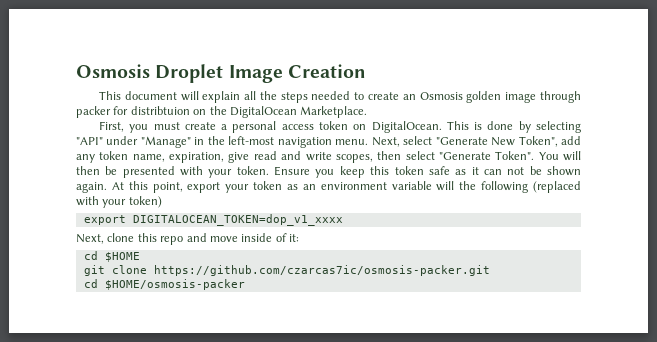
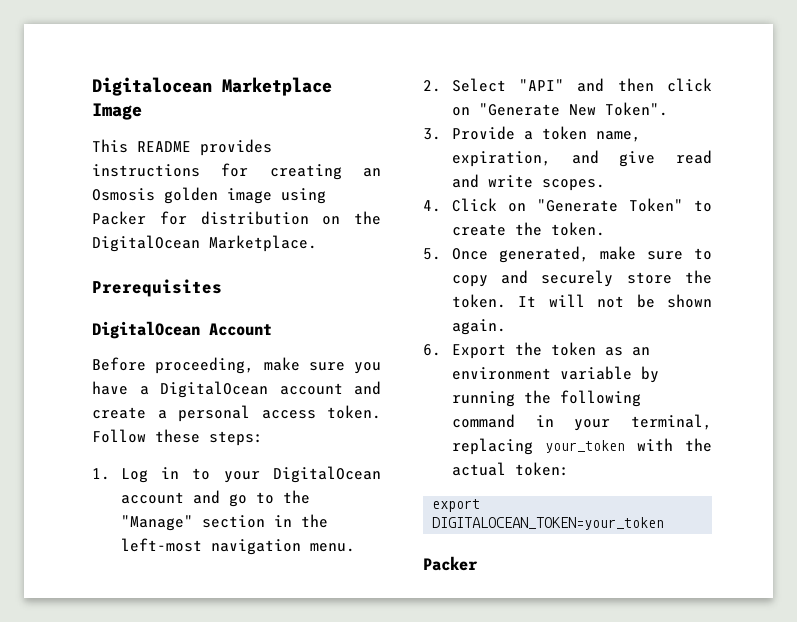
[76,64,224,83] Osmosis Droplet -> [92,77,332,96] Digitalocean Marketplace
[287,64,366,78] [98,91,582,103] [76,106,368,118] [98,121,582,133] [76,136,191,148] Creation // This document will explain all the steps needed to create an Osmosis golden image through packer for distribtuion on the DigitalOcean Marketplace. // First, you must create a personal access token on DigitalOcean. This is done by selecting "API" under "Manage" -> [92,139,272,156] [92,163,381,180] [92,187,326,204] [92,211,381,225] [92,235,317,252] [92,279,222,297] [92,321,272,339] [92,357,381,374] [92,381,381,398] [92,405,381,422] [92,429,263,446] [92,466,381,483] [120,490,310,507] [120,515,265,531] // This README provides instructions for creating an Osmosis golden image using Packer for distribution on the DigitalOcean Marketplace. // Prerequisites // DigitalOcean Account // Before proceeding, make sure you have a DigitalOcean account and create a personal access token. Follow these steps: // 1. Log in to your DigitalOcean account and go to the "Manage" section
[371,136,581,147] [76,154,95,163] Next, select "Generate New Token", add any -> [423,78,712,92] [451,102,668,116] [423,126,533,140] // 2. Select "API" and then click on "Generate New Token". // 3. Provide a
(225, 157) none -> [571,150,599,164] and
[335,151,581,163] [76,166,502,178] scopes, then select "Generate Token". You will then be presented with your token. Ensure you keep this token safe as it can -> [541,179,605,191] [423,198,712,212] [451,222,605,236] [423,246,712,263] [451,270,712,287] [451,294,585,308] scopes. // 4. Click on "Generate Token" to create the token. // 5. Once generated, make sure to copy and securely store the token. It will
[111,181,250,193] At this point, export your -> [423,342,542,359] // 6. Export the
[436,181,581,193] [76,196,162,208] [83,214,343,226] [76,233,299,245] [83,251,140,262] [83,265,490,276] [83,279,245,290] will the following (replaced with your token) // export DIGITALOCEAN_TOKEN=dop_v1_xxxx // Next, clone this repo and move inside of it: // cd $HOME // git clone https://github.com/czarcas7ic/osmosis-packer.git // cd $HOME/osmosis-packer -> [640,366,659,383] [451,390,641,407] [451,414,712,431] [451,438,712,455] [451,462,569,476] [432,499,481,512] [432,517,665,530] [423,556,478,571] by running the following command in your terminal, replacing your_token with the actual token: // export DIGITALOCEAN_TOKEN=your_token // Packer

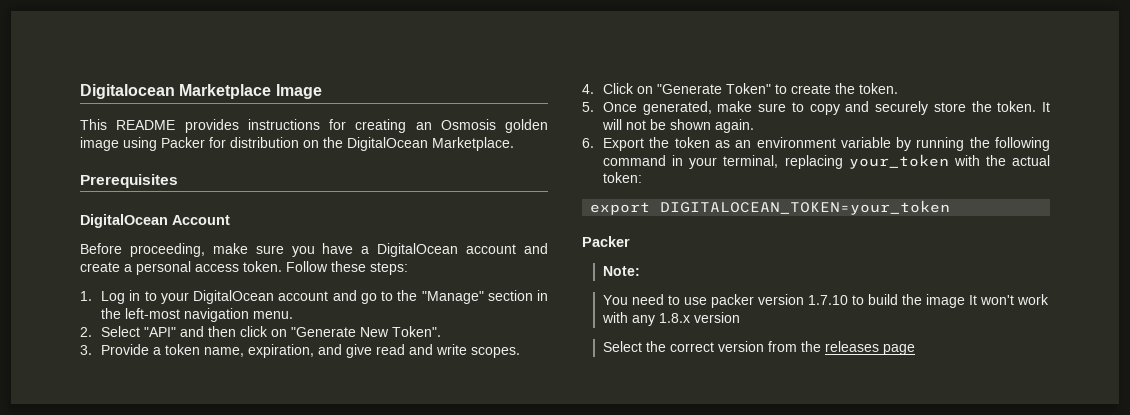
(478, 563) none -> [602,266,640,276] [602,294,1049,308] [601,312,740,326] [602,341,915,355] // Note: // You need to use packer version 1.7.10 to build the image It won't work with any 1.8.x version // Select the correct version from the releases page

